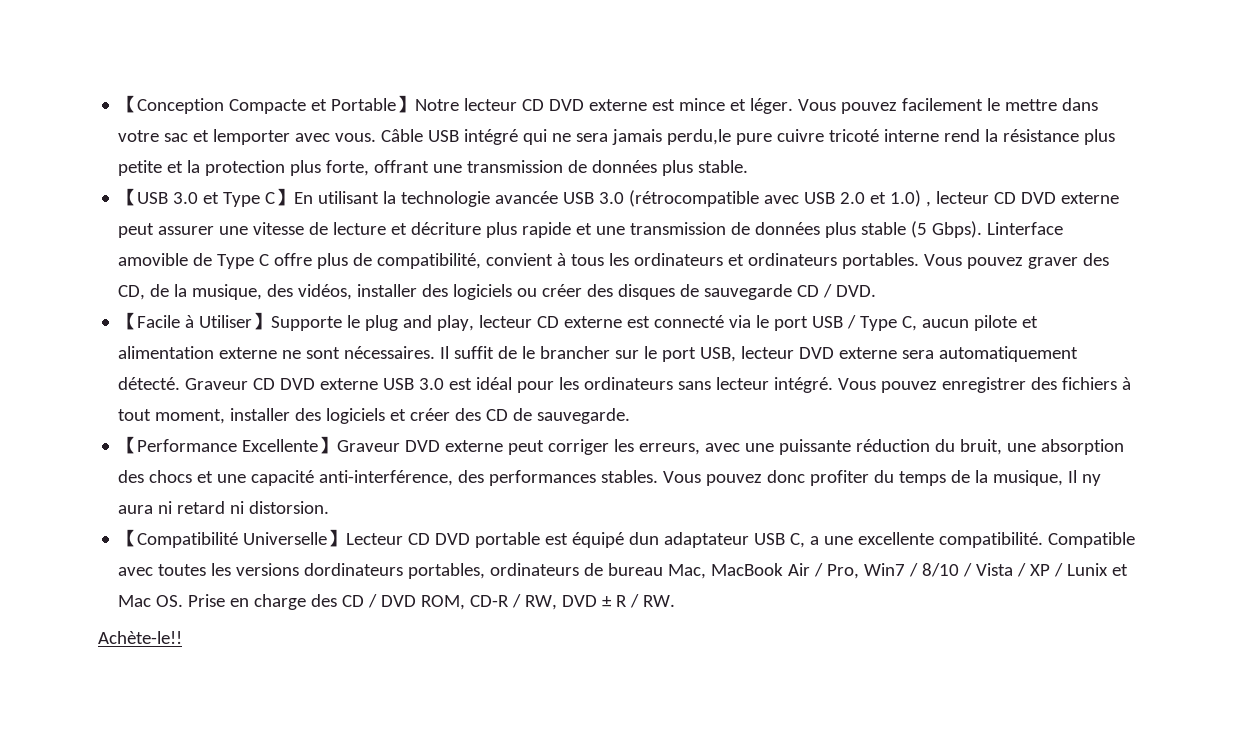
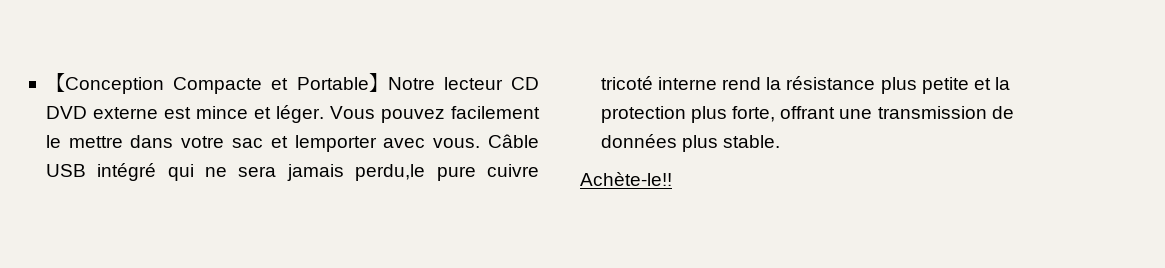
[118,188,1120,207] [118,221,1064,238] [118,253,1110,269] [118,284,877,300] [118,312,1039,331] [118,346,1079,362] [118,377,1132,393] [118,408,631,424] [118,436,1125,455] [118,470,1102,486] [118,501,330,514] [118,529,1136,548] [118,563,1129,579] [118,594,676,610] // 【USB 3.0 et Type C】En utilisant la technologie avancée USB 3.0 (rétrocompatible avec USB 2.0 et 1.0) , lecteur CD DVD externe peut assurer une vitesse de lecture et décriture plus rapide et une transmission de données plus stable (5 Gbps). Linterface amovible de Type C offre plus de compatibilité, convient à tous les ordinateurs et ordinateurs portables. Vous pouvez graver des CD, de la musique, des vidéos, installer des logiciels ou créer des disques de sauvegarde CD / DVD. // 【Facile à Utiliser】Supporte le plug and play, lecteur CD externe est connecté via le port USB / Type C, aucun pilote et alimentation externe ne sont nécessaires. Il suffit de le brancher sur le port USB, lecteur DVD externe sera automatiquement détecté. Graveur CD DVD externe USB 3.0 est idéal pour les ordinateurs sans lecteur intégré. Vous pouvez enregistrer des fichiers à tout moment, installer des logiciels et créer des CD de sauvegarde. // 【Performance Excellente】Graveur DVD externe peut corriger les erreurs, avec une puissante réduction du bruit, une absorption des chocs et une capacité anti-interférence, des performances stables. Vous pouvez donc profiter du temps de la musique, Il ny aura ni retard ni distorsion. // 【Compatibilité Universelle】Lecteur CD DVD portable est équipé dun adaptateur USB C, a une excellente compatibilité. Compatible avec toutes les versions dordinateurs portables, ordinateurs de bureau Mac, MacBook Air / Pro, Win7 / 8/10 / Vista / XP / Lunix et Mac OS. Prise en charge des CD / DVD ROM, CD-R / RW, DVD ± R / RW. -> (781, 141) none

